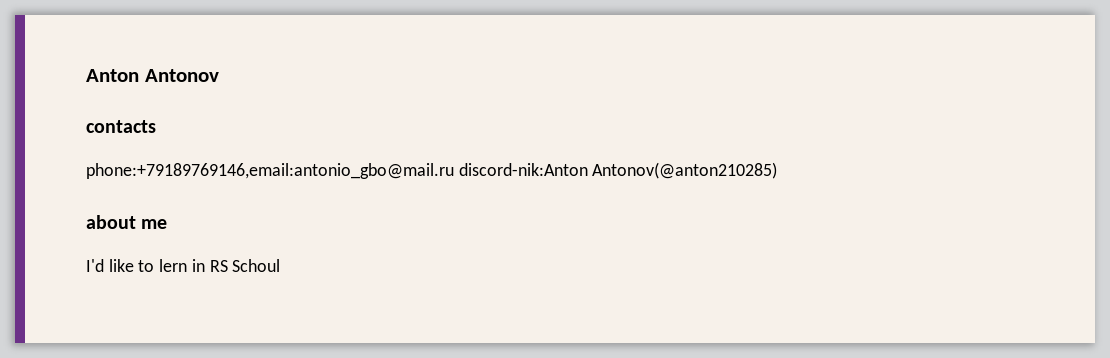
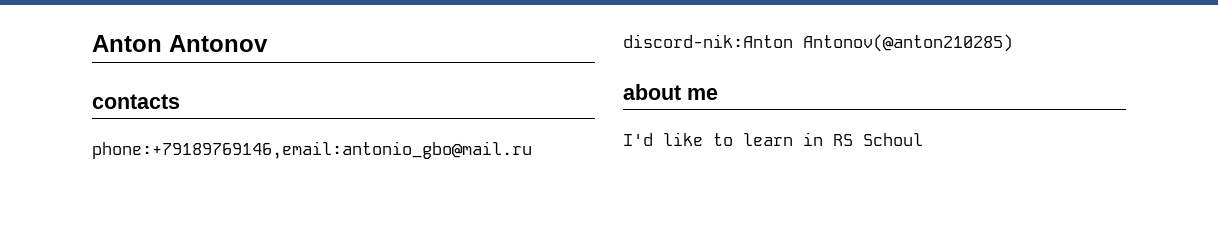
[159,259,188,272] lern -> [743,133,793,146] learn

